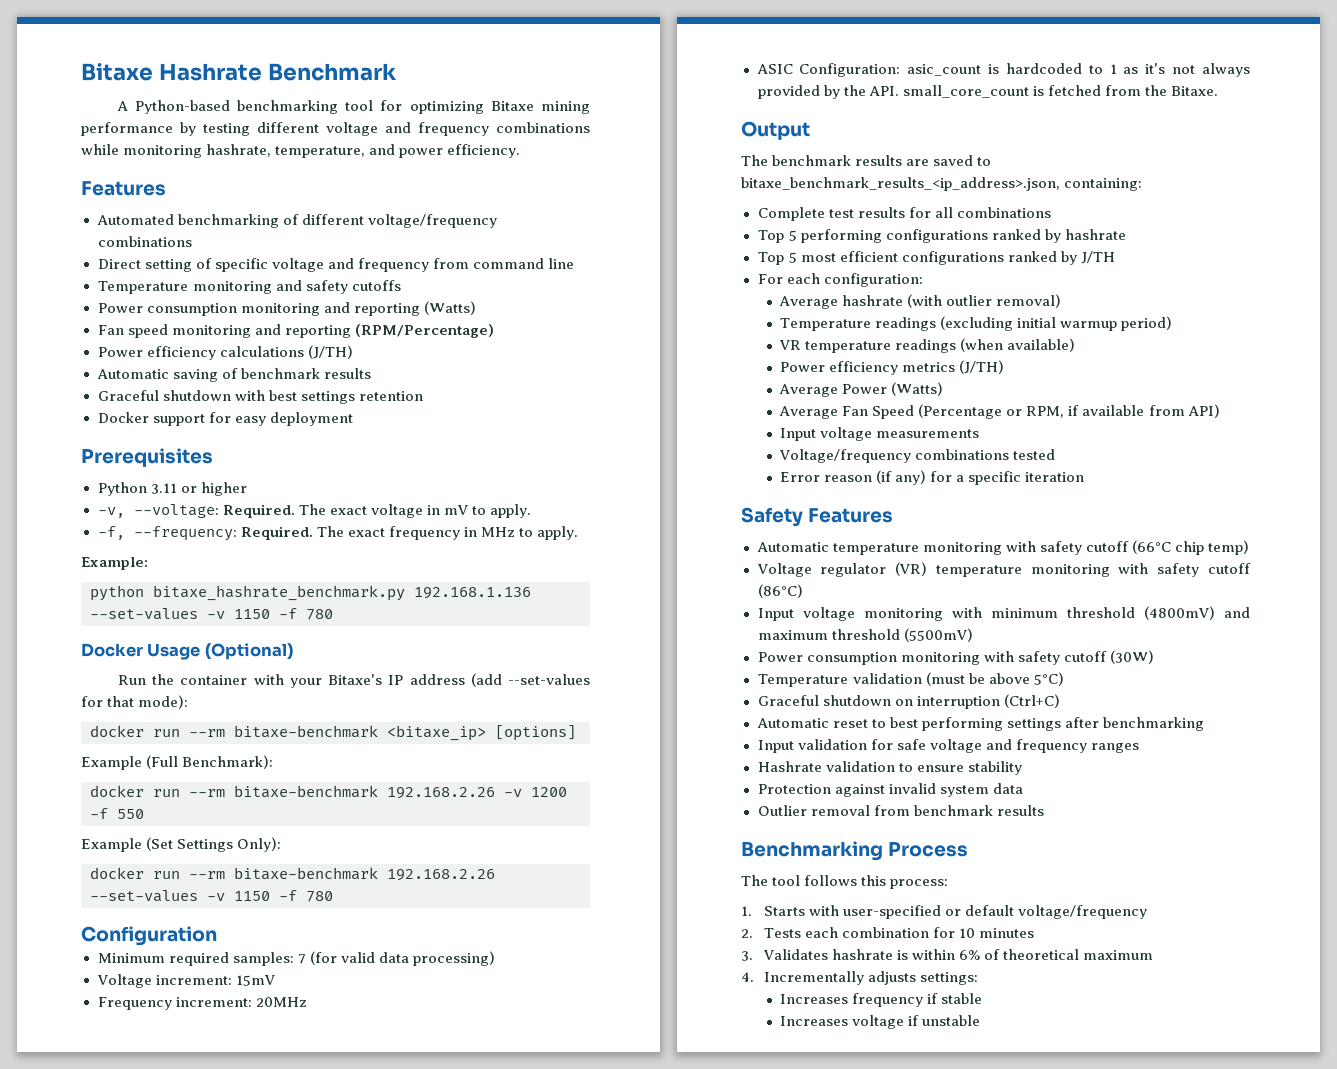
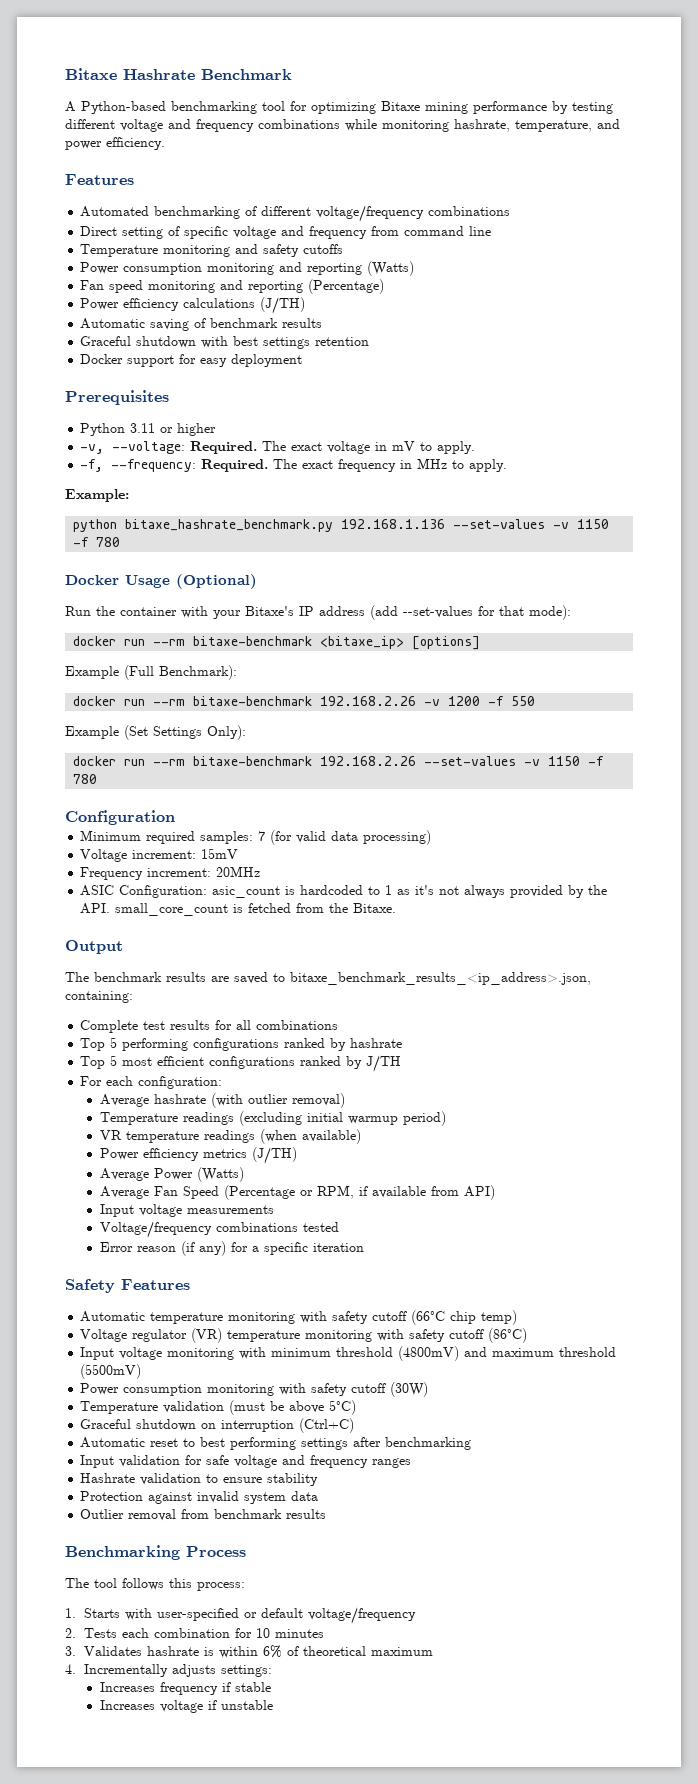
[354,324,494,338] (RPM/Percentage) -> [308,279,385,294] (Percentage)

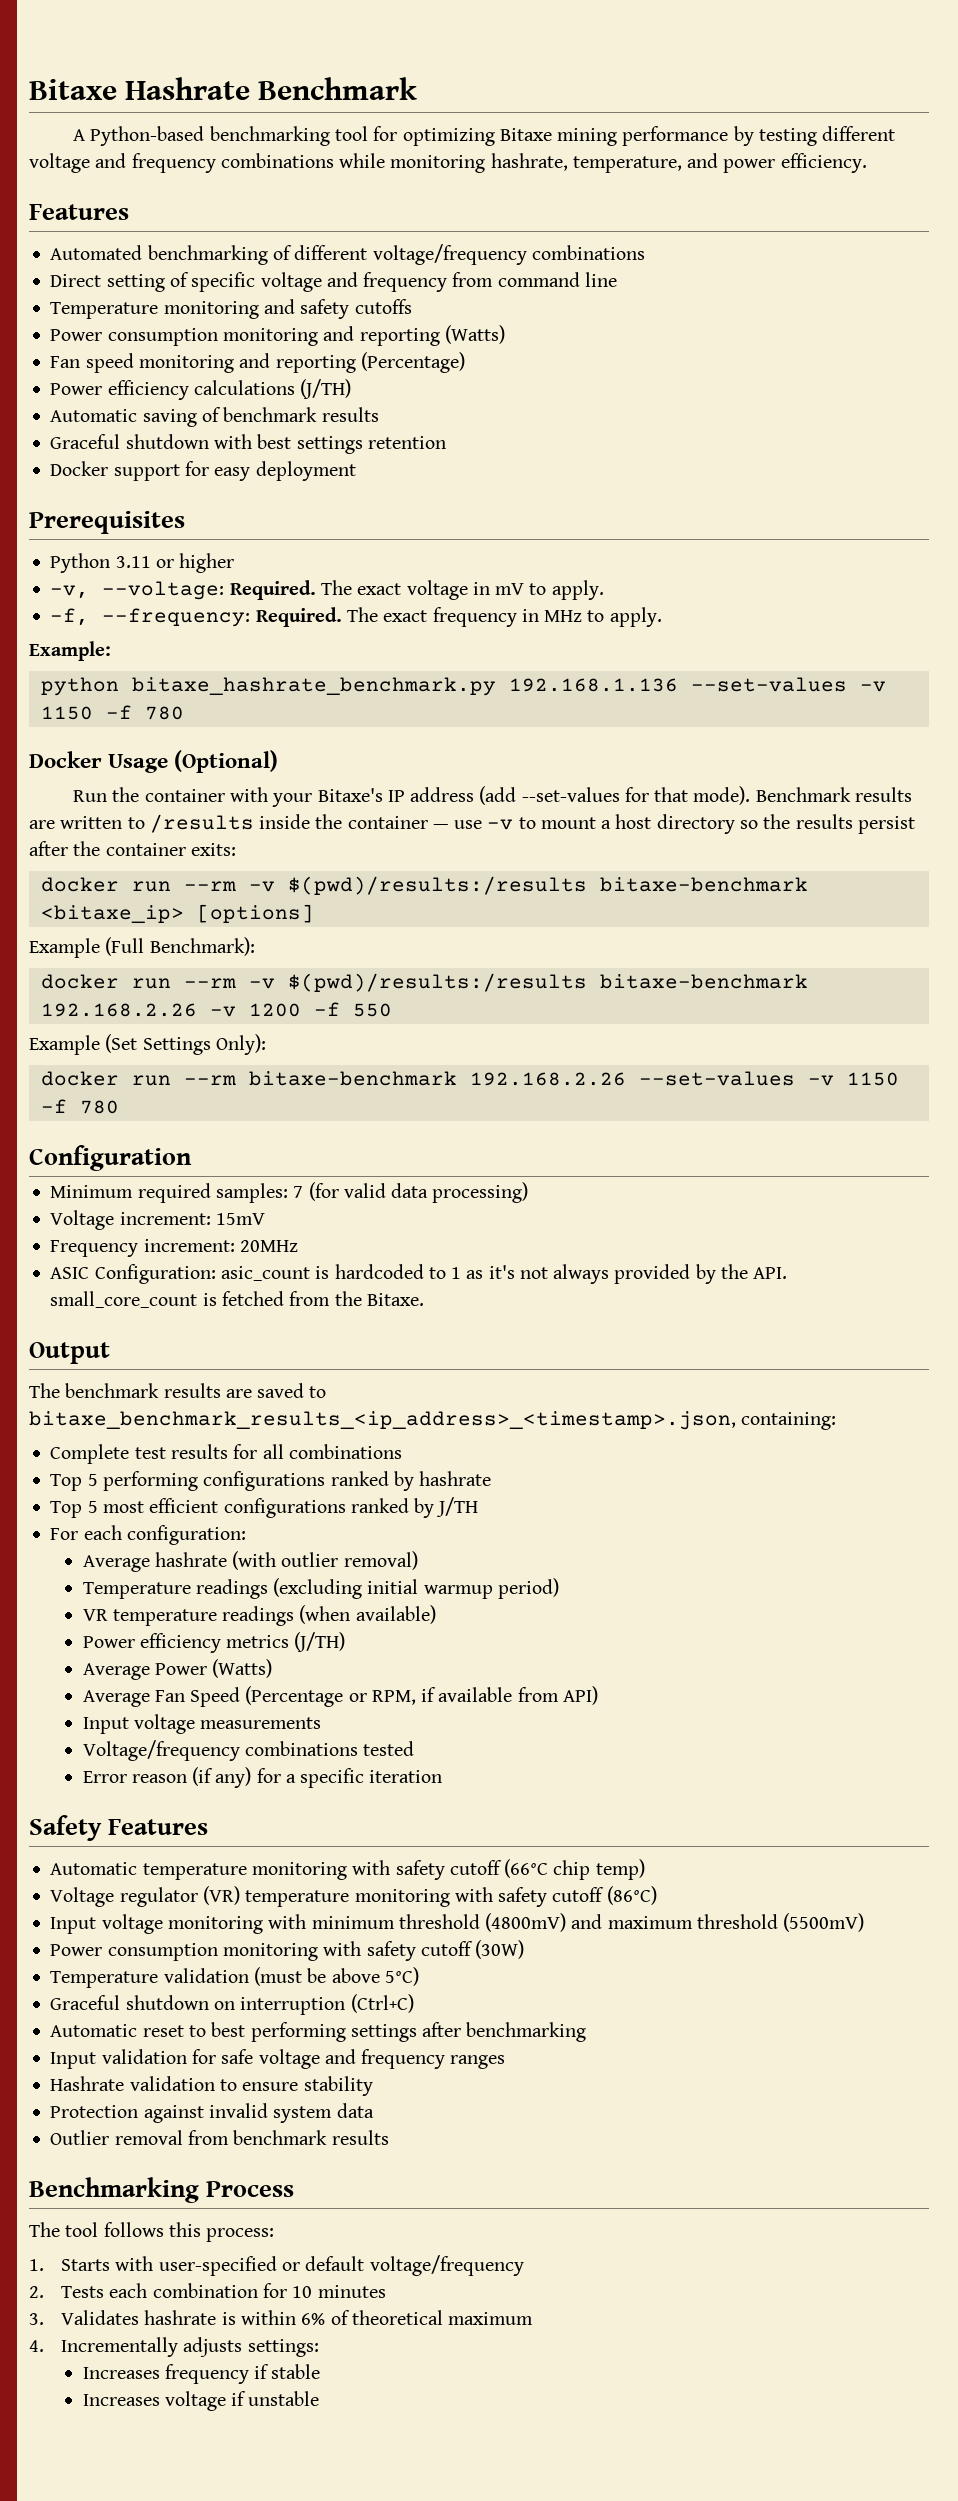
[529,605,571,620] [73,636,186,646] mode): // docker run --rm -> [693,786,912,805] [29,814,915,834] [29,841,236,856] [40,876,587,895] mode). Benchmark results are written to /results inside the container — use -v to mount a host directory so the results persist after the container exits: // docker run --rm -v $(pwd)/results:/results
(186, 702) none -> [248,973,587,992] -v $(pwd)/results:/results
[290,972,591,985] bitaxe_benchmark_results_<ip_address>.json, -> [29,1411,736,1430] bitaxe_benchmark_results_<ip_address>_<timestamp>.json,

